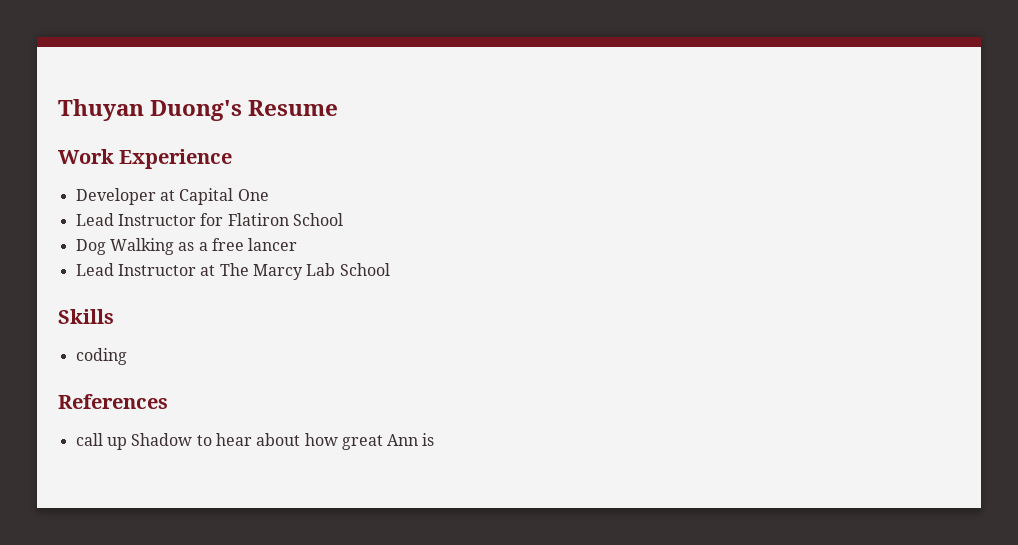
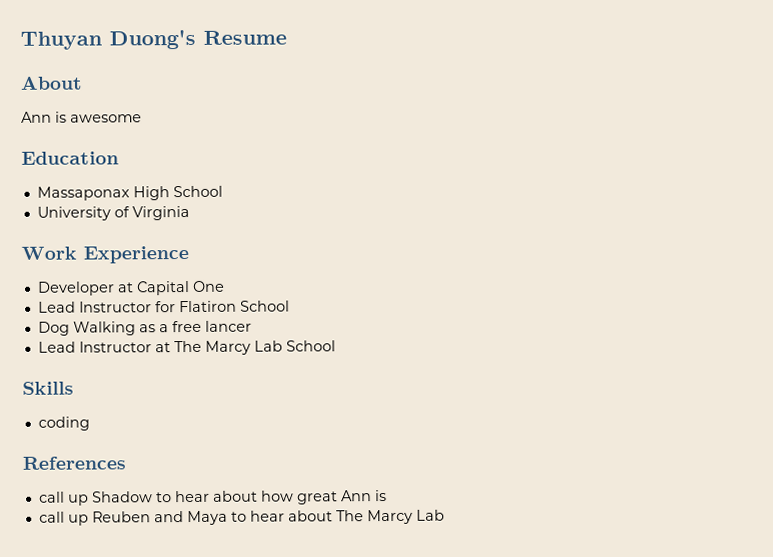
(339, 108) none -> [20,76,83,90] [21,111,142,123] [21,151,119,165] [36,185,223,201] [36,205,190,221] // About // Ann is awesome // Education // Massaponax High School // University of Virginia
(435, 439) none -> [38,509,445,526] // call up Reuben and Maya to hear about The Marcy Lab

